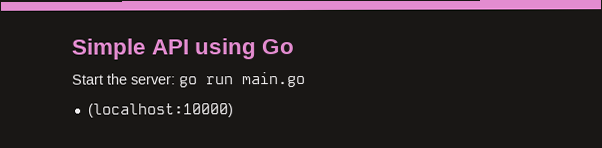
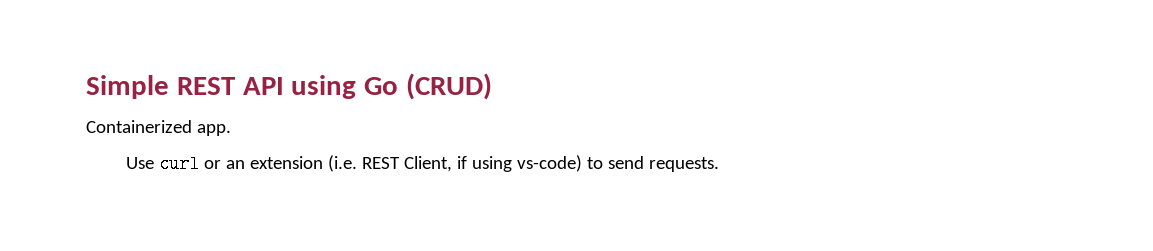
(146, 49) none -> [176,77,236,95] REST
[72,71,306,88] [87,103,234,118] // Start the server: go run main.go // (localhost:10000) -> [406,73,493,100] [86,120,231,136] [126,155,720,173] (CRUD) // Containerized app. // Use curl or an extension (i.e. REST Client, if using vs-code) to send requests.

